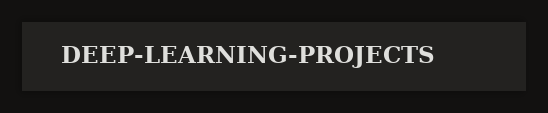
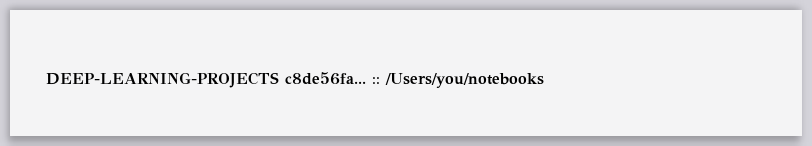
(435, 57) none -> [285,72,544,88] c8de56fa... :: /Users/you/notebooks

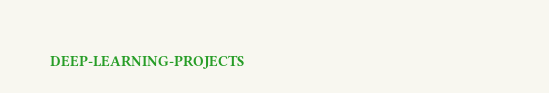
[285,72,544,88] c8de56fa... :: /Users/you/notebooks -> (244, 62) none

